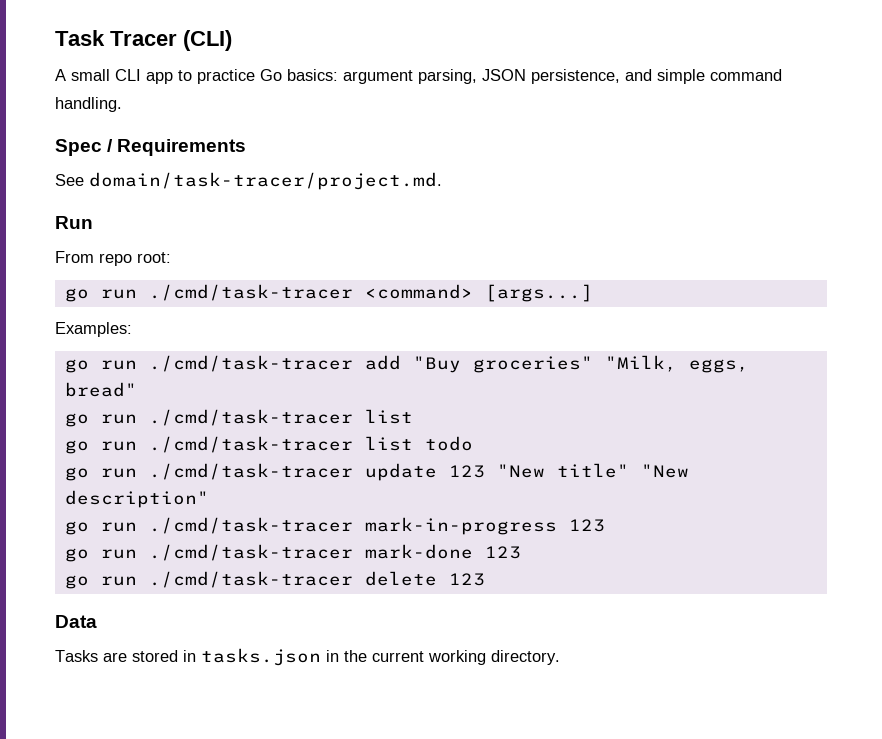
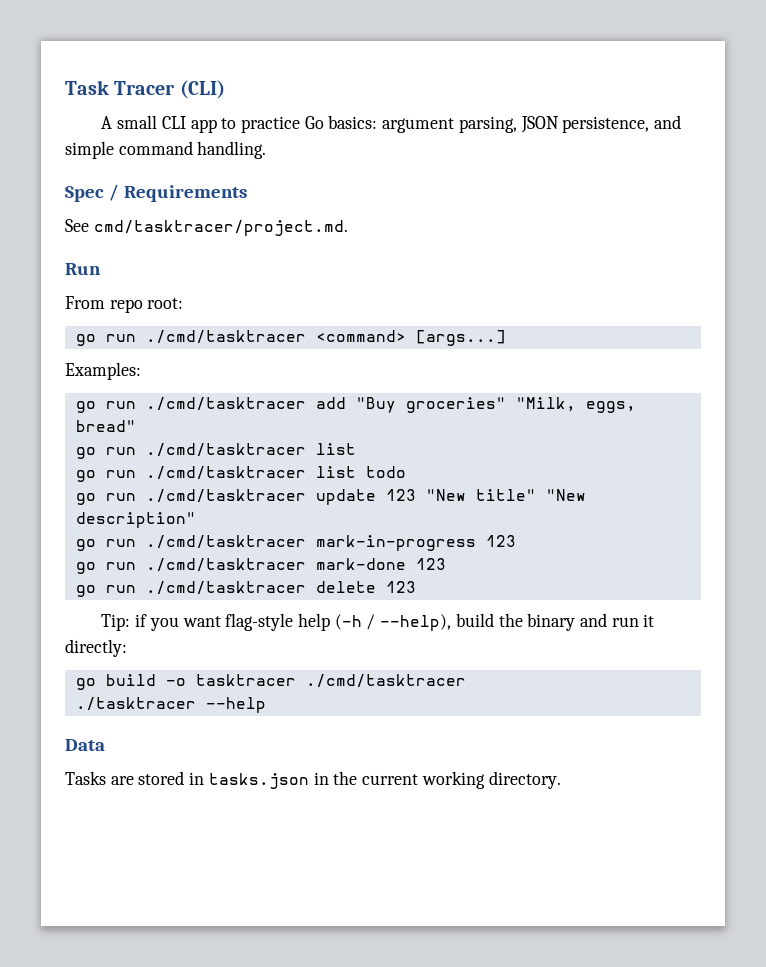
[89,172,442,190] domain/task-tracer/project.md. -> [93,220,348,236] cmd/tasktracer/project.md.
[148,284,353,301] ./cmd/task-tracer -> [145,330,306,344] ./cmd/tasktracer
[148,355,353,372] ./cmd/task-tracer -> [145,397,306,411] ./cmd/tasktracer
[148,409,353,426] ./cmd/task-tracer -> [145,443,306,457] ./cmd/tasktracer
[148,436,353,453] ./cmd/task-tracer -> [145,466,306,480] ./cmd/tasktracer
[148,463,353,480] ./cmd/task-tracer -> [145,489,306,503] ./cmd/tasktracer
[148,517,353,534] ./cmd/task-tracer -> [145,535,306,549] ./cmd/tasktracer
[148,544,353,561] ./cmd/task-tracer -> [145,558,306,572] ./cmd/tasktracer
[148,571,353,588] ./cmd/task-tracer -> [145,581,306,595] ./cmd/tasktracer
(485, 579) none -> [101,613,655,631] [65,639,127,657] [75,674,466,690] [75,697,266,713] // Tip: if you want flag-style help (-h / --help), build the binary and run it directly: // go build -o tasktracer ./cmd/tasktracer // ./tasktracer --help

